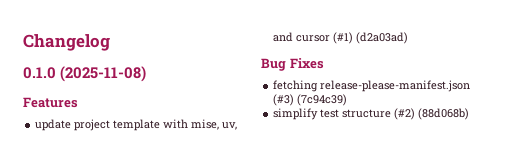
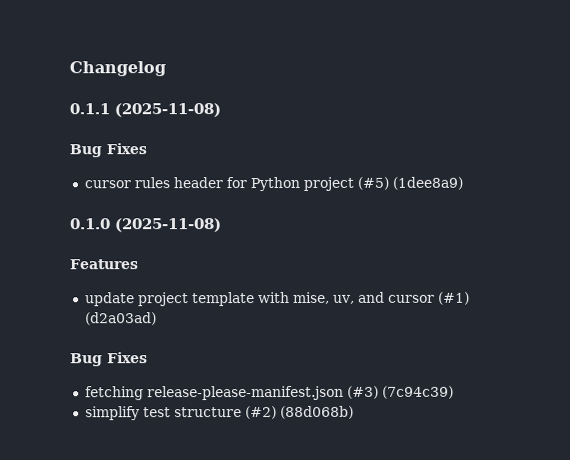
(110, 42) none -> [69,103,221,118] [69,143,147,158] [83,176,463,192] // 0.1.1 (2025-11-08) // Bug Fixes // cursor rules header for Python project (#5) (1dee8a9)

